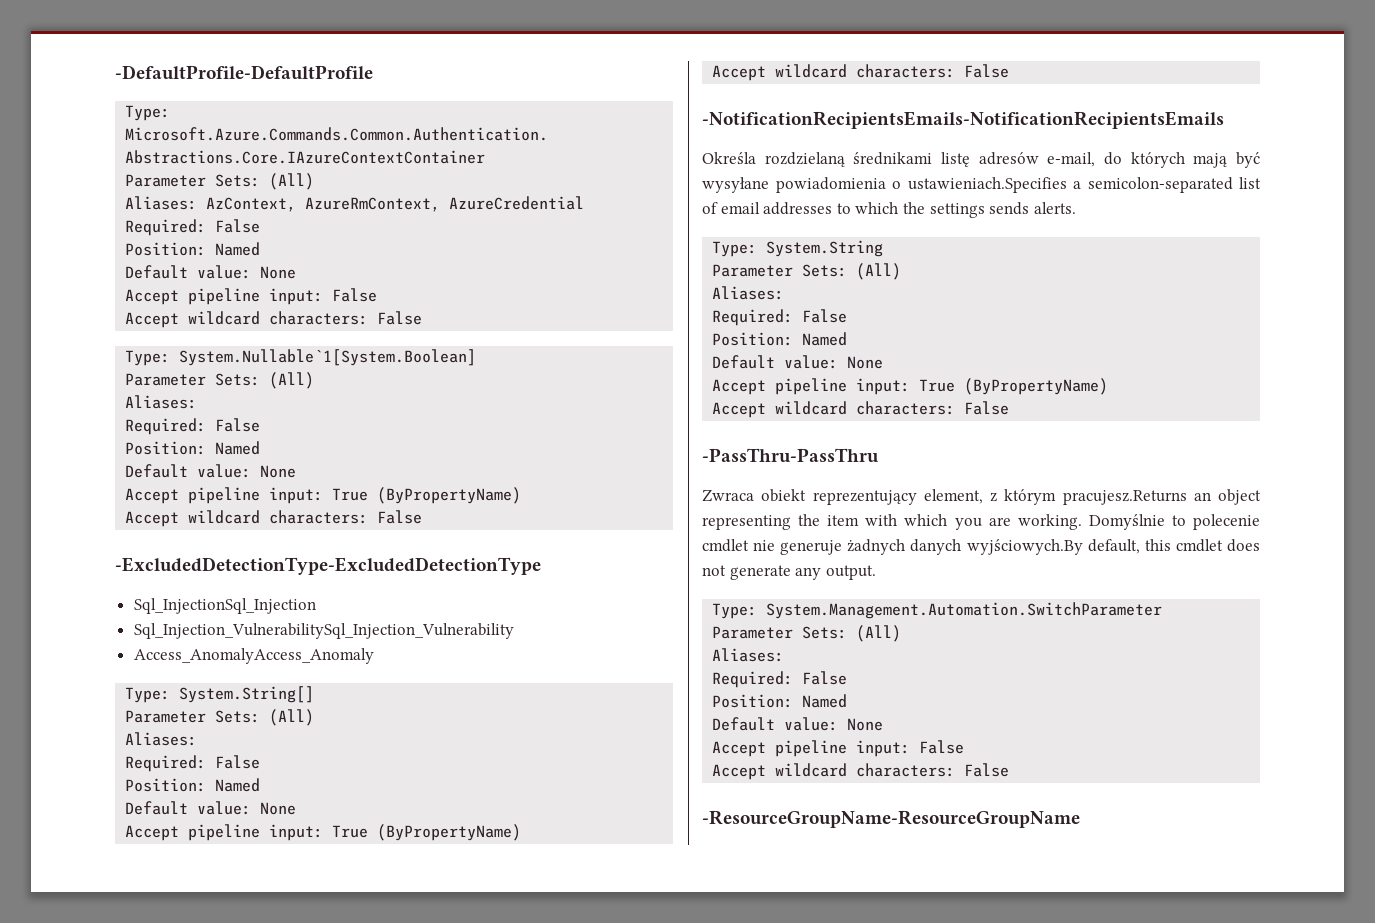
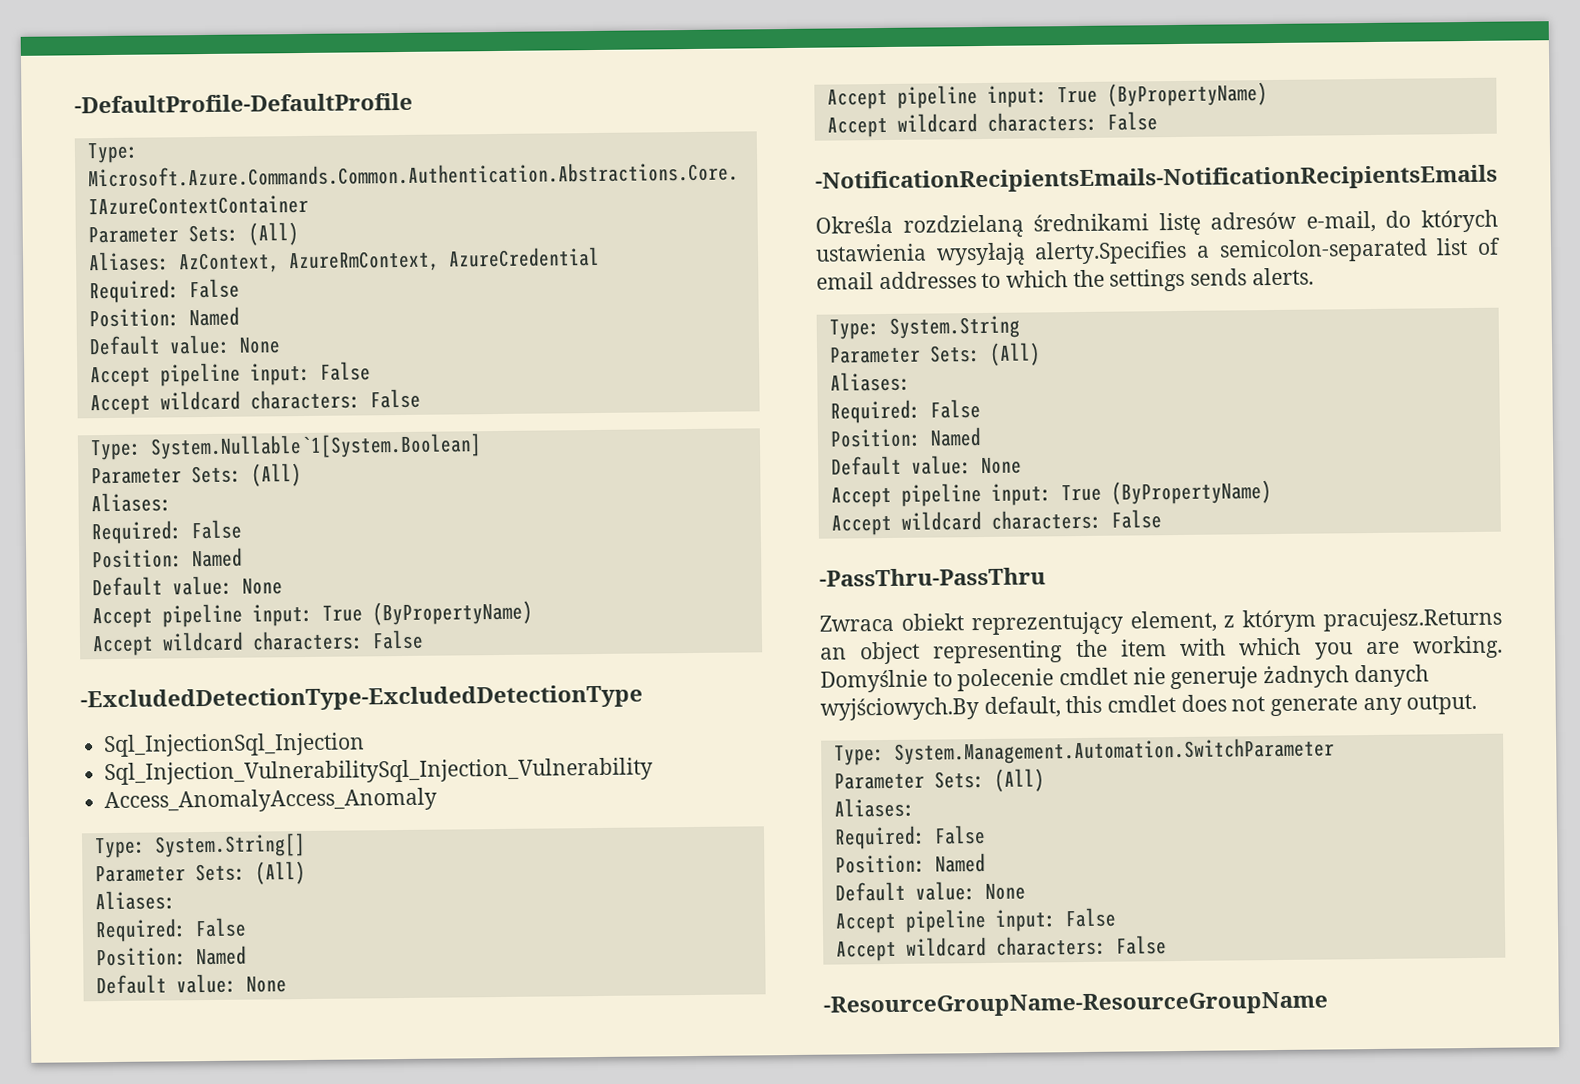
[1193,152,1260,168] [702,177,1067,193] mają być wysyłane powiadomienia o ustawieniach.Specifies -> [815,240,1188,267] ustawienia wysyłają alerty.Specifies

